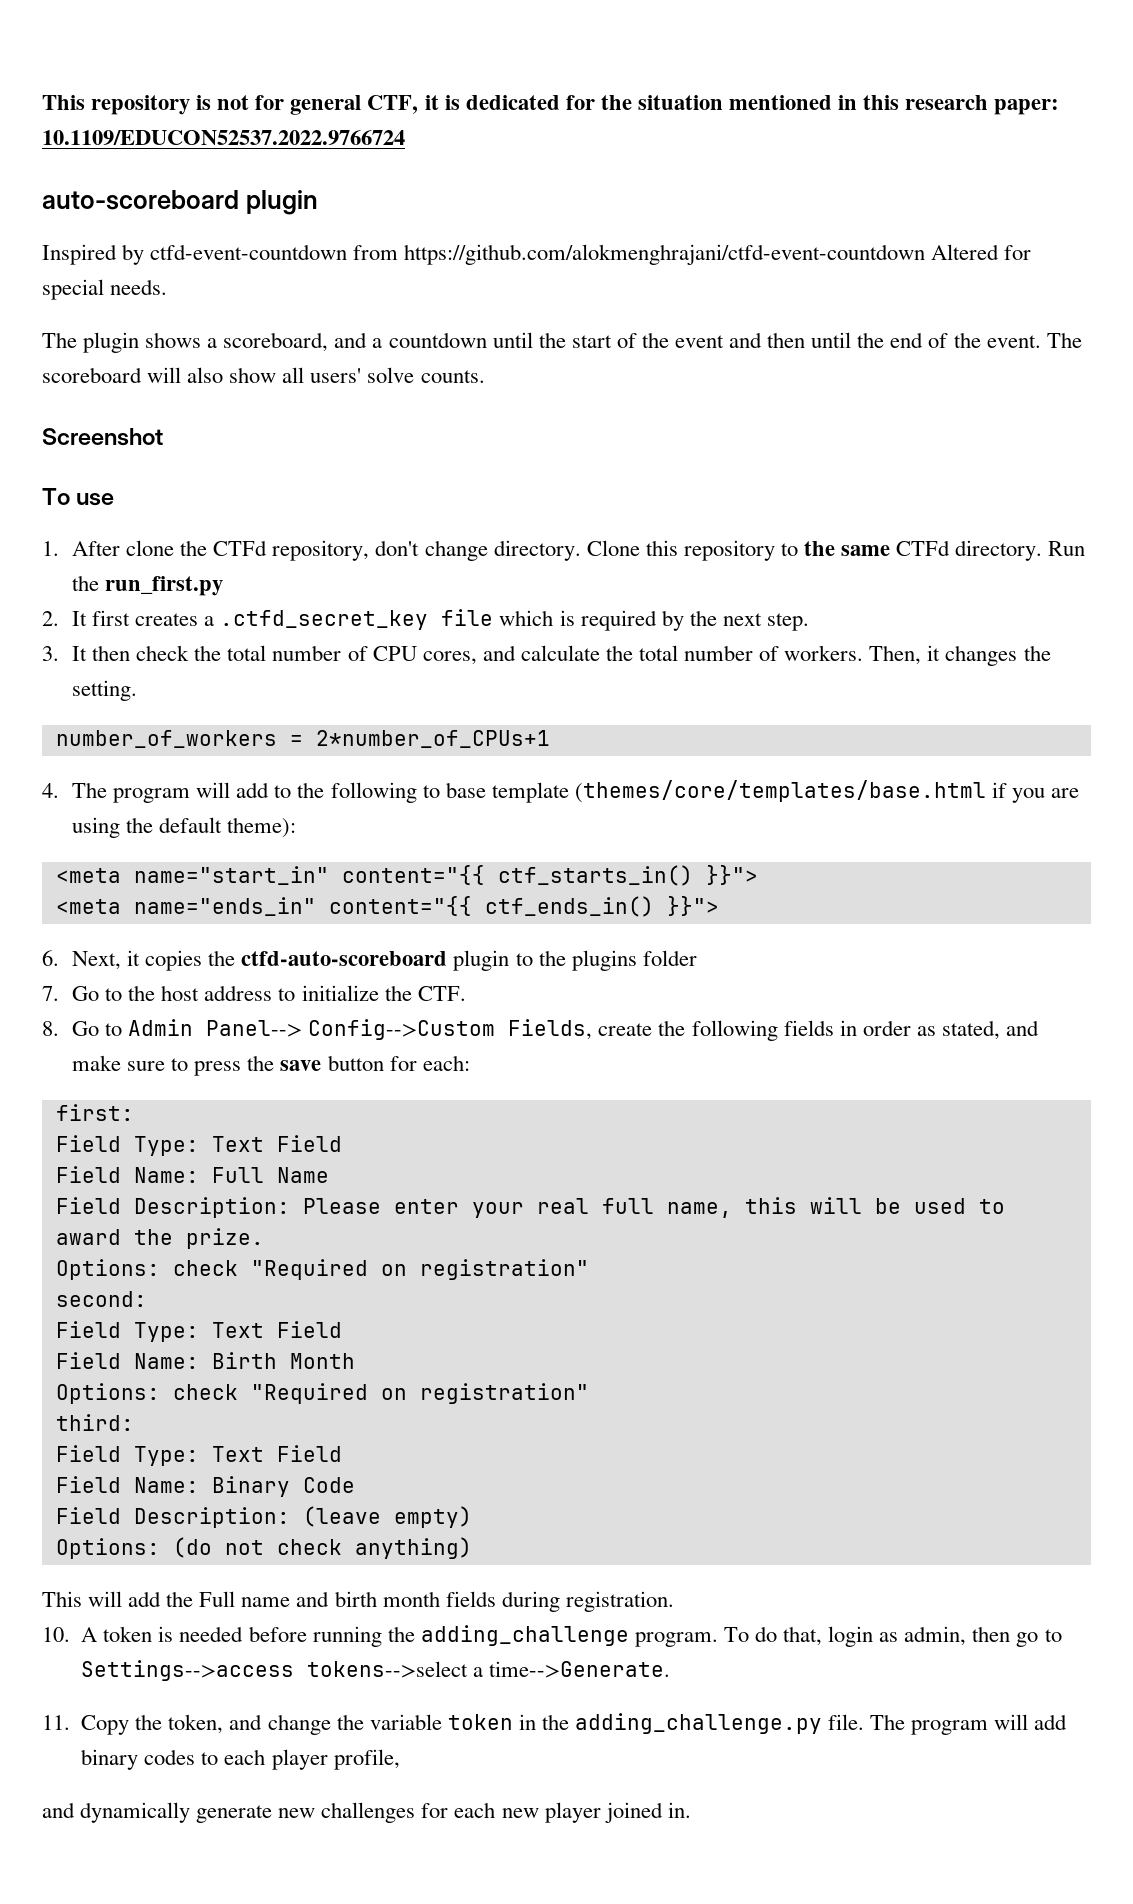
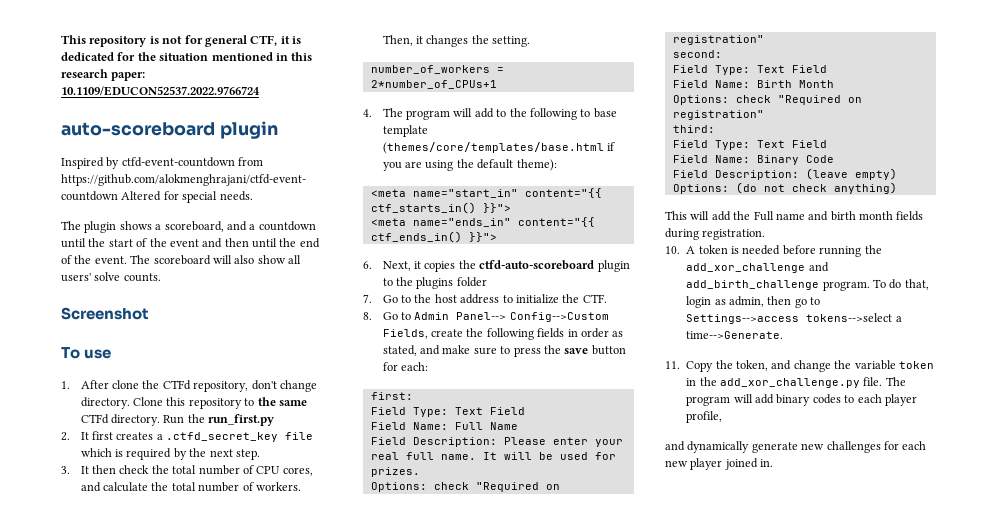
[666,1197,797,1218] name, this -> [440,452,497,460] name. It
[978,1199,1005,1214] [55,1228,264,1249] to award the prize. -> [594,452,616,460] [370,467,420,477] for prizes.
[420,1625,629,1646] adding_challenge -> [686,262,829,273] [686,280,820,290] add_xor_challenge and add_birth_challenge
[575,1713,822,1734] adding_challenge.py -> [720,378,860,388] add_xor_challenge.py

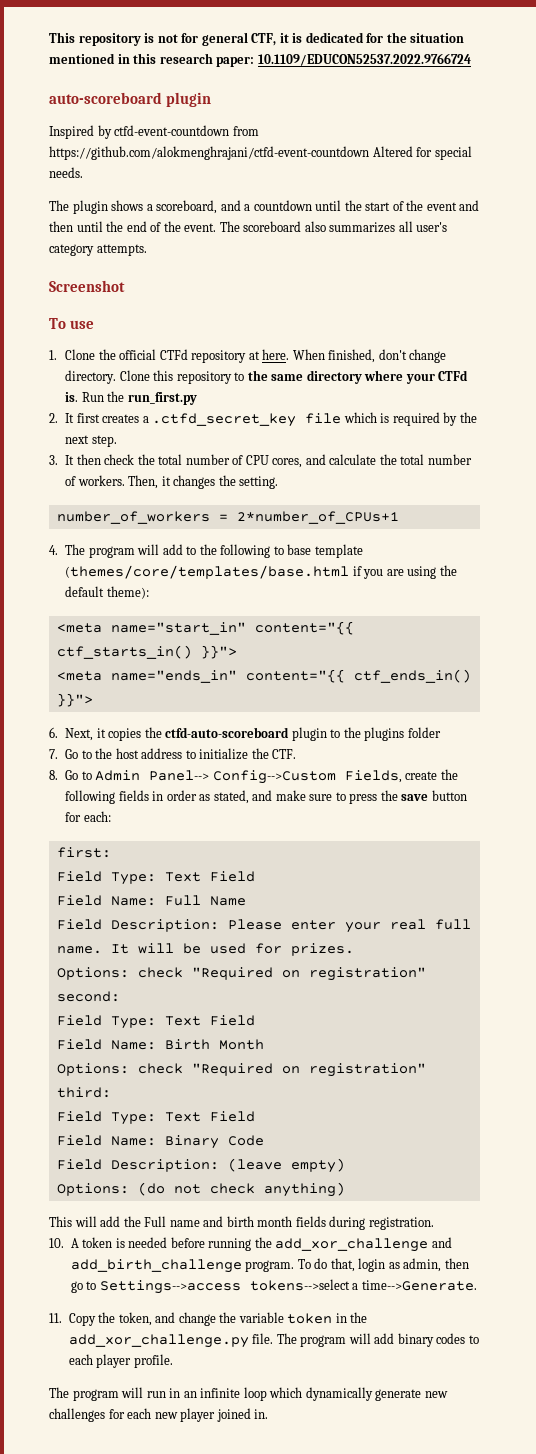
[212,255,301,264] [61,272,161,282] [61,307,149,320] [61,347,112,359] [61,380,249,392] will also show all users' solve counts. // Screenshot // To use // 1. After clone the CTFd repository, -> [304,221,448,233] [49,244,147,256] [49,280,125,292] [49,318,94,329] [49,349,376,363] also summarizes all user's category attempts. // Screenshot // To use // 1. Clone the official CTFd repository at here. When finished,
[80,414,161,426] CTFd directory. -> [306,370,469,384] [65,392,79,402] directory where your CTFd is.
[686,411,723,423] [665,441,685,451] profile, // and -> [133,1354,173,1368] [49,1387,303,1401] profile. // The program will run in an infinite loop which

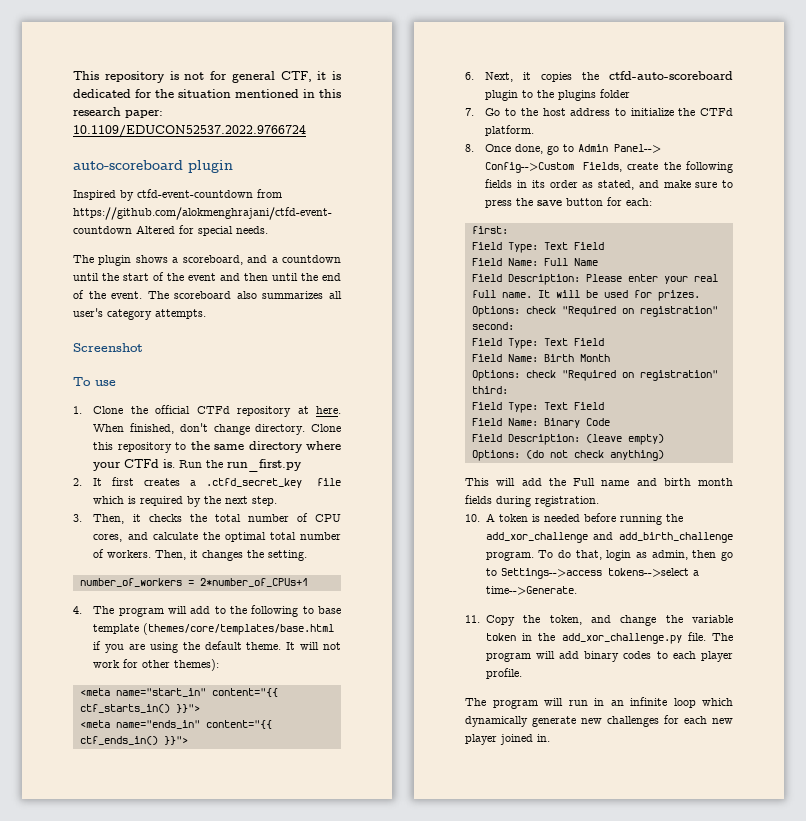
[65,454,135,465] It then check -> [93,514,182,524] Then, it checks
(397, 459) none -> [224,532,266,542] optimal
[106,586,149,599] theme): -> [246,642,341,650] [93,659,220,671] theme. It will not work for other themes):
[272,749,297,759] CTF. -> [700,108,733,116] [485,125,535,136] CTFd platform.
[65,770,79,780] Go -> [485,144,560,155] Once done, go
(164, 796) none -> [531,180,545,188] its

